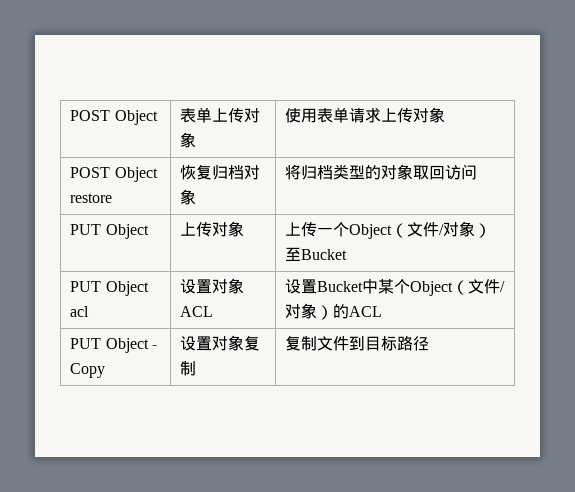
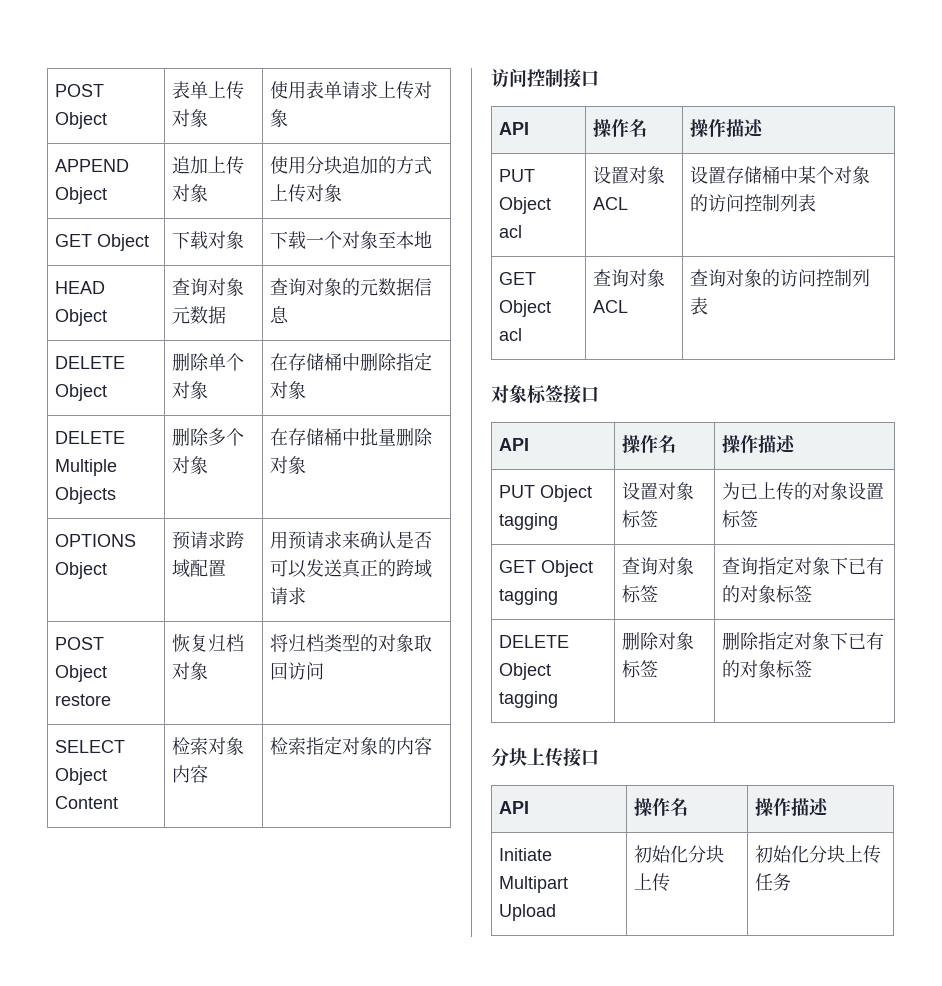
(446, 115) none -> [54,159,129,172] [54,187,107,204] [171,156,244,175] [171,184,208,202] [269,156,432,175] [269,184,342,203] [54,234,149,251] [171,231,244,249] [269,231,432,249] [54,281,105,294] [54,309,107,326] [171,278,244,296] [171,306,226,324] [269,278,432,296] [269,306,289,324] [54,356,125,369] [54,384,107,401] [171,353,244,371] [171,381,208,399] [269,352,432,371] [269,381,306,399] [54,431,125,444] [54,459,117,476] [54,487,116,504] [171,428,244,446] [171,456,208,474] [269,428,433,446] [269,456,306,474] [54,534,136,547] [54,562,107,579] [171,531,244,550] [171,559,226,578] [269,531,432,550] [269,559,432,578] [269,587,306,605] // APPEND Object | 追加上传对象 | 使用分块追加的方式上传对象 // GET Object | 下载对象 | 下载一个对象至本地 // HEAD Object | 查询对象元数据 | 查询对象的元数据信息 // DELETE Object | 删除单个对象 | 在存储桶中删除指定对象 // DELETE Multiple Objects | 删除多个对象 | 在存储桶中批量删除对象 // OPTIONS Object | 预请求跨域配置 | 用预请求来确认是否可以发送真正的跨域请求
[70,224,149,239] [180,221,245,237] [285,221,492,239] [285,247,348,261] PUT Object | 上传对象 | 上传一个Object（文件/对象）至Bucket -> [54,740,125,753] [54,768,107,785] [54,796,118,809] [171,737,244,755] [171,765,208,783] [269,736,432,755] [491,69,599,88] [498,122,529,135] [592,119,647,137] [689,119,764,137] SELECT Object Content | 检索对象内容 | 检索指定对象的内容 // 访问控制接口 // API | 操作名 | 操作描述
[317,279,506,296] [285,303,383,320] [70,338,158,353] [70,363,106,378] [180,335,261,351] [180,361,197,376] [285,336,430,351] Bucket中某个Object（文件/对象）的ACL // PUT Object - Copy | 设置对象复制 | 复制文件到目标路径 -> [725,166,870,184] [689,194,816,212] [498,272,536,285] [498,300,551,317] [498,328,522,341] [592,269,665,287] [592,300,628,313] [689,269,870,287] [689,297,708,315] [491,385,599,404] [498,438,529,451] [621,435,676,453] [721,435,796,453] [498,485,592,502] [498,513,558,530] [621,482,694,500] [621,510,658,528] [721,482,884,501] [721,510,758,528] [498,560,593,577] [498,588,558,605] [621,557,694,575] [621,585,658,603] [721,556,884,575] [721,585,812,603] [498,635,569,648] [498,663,551,680] [498,691,558,708] [621,632,694,650] [621,660,658,678] [721,631,884,650] [721,660,812,678] [491,748,599,767] [498,801,529,814] [633,798,688,816] [754,798,829,816] [498,848,552,861] [498,876,568,893] [498,904,556,921] [633,845,724,863] [633,873,670,892] [754,845,881,864] [754,873,791,891] 存储桶中某个对象的访问控制列表 // GET Object acl | 查询对象ACL | 查询对象的访问控制列表 // 对象标签接口 // API | 操作名 | 操作描述 // PUT Object tagging | 设置对象标签 | 为已上传的对象设置标签 // GET Object tagging | 查询对象标签 | 查询指定对象下已有的对象标签 // DELETE Object tagging | 删除对象标签 | 删除指定对象下已有的对象标签 // 分块上传接口 // API | 操作名 | 操作描述 // Initiate Multipart Upload | 初始化分块上传 | 初始化分块上传任务

